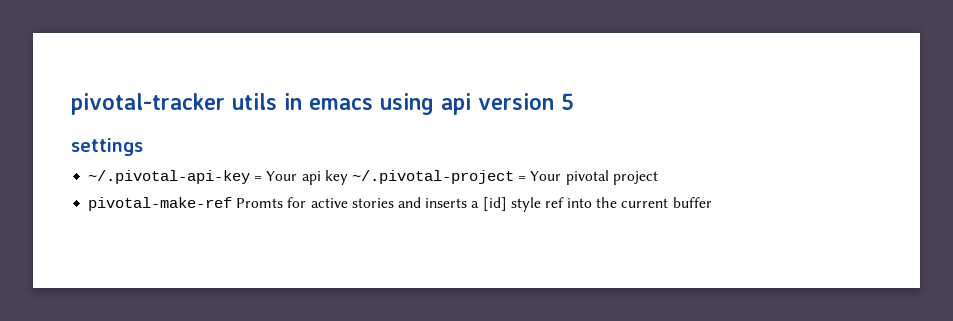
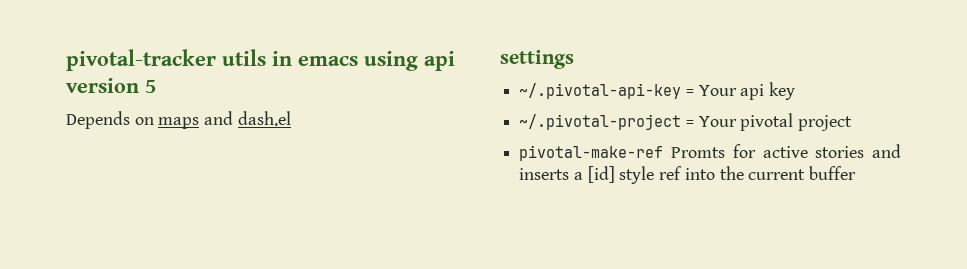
(574, 101) none -> [66,111,291,129] // Depends on maps and dash.el
(348, 177) none -> (796, 91) //

